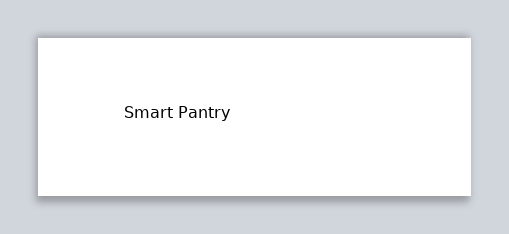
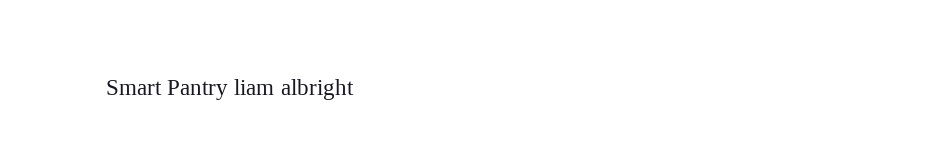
(230, 113) none -> [234,79,354,100] liam albright

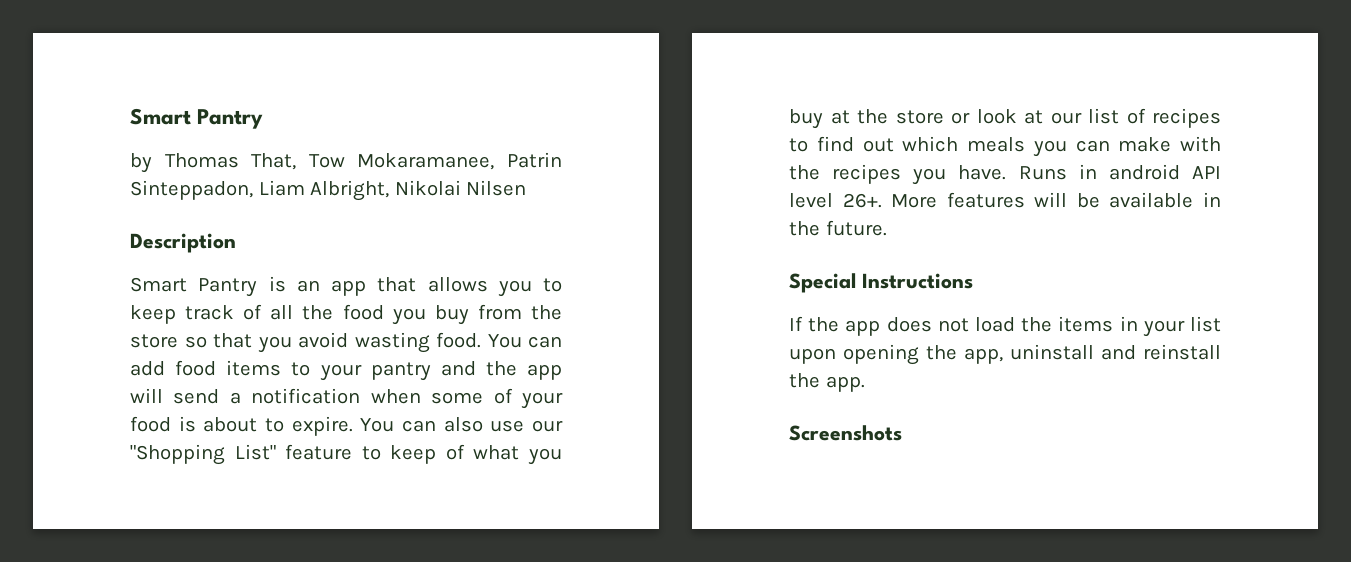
[106,79,354,100] Smart Pantry liam albright -> [130,108,264,129] [130,152,562,173] [130,180,527,201] [130,233,236,253] [130,276,562,297] [130,304,562,325] [130,332,562,353] [130,360,562,381] [130,388,563,409] [130,416,563,436] [130,444,562,465] [789,108,1221,129] [789,136,1221,157] [789,164,1221,185] [789,192,1221,208] [789,220,887,236] [789,273,973,293] [789,316,1221,337] [789,344,1221,365] [789,373,865,392] [789,425,902,441] Smart Pantry // by Thomas That, Tow Mokaramanee, Patrin Sinteppadon, Liam Albright, Nikolai Nilsen // Description // Smart Pantry is an app that allows you to keep track of all the food you buy from the store so that you avoid wasting food. You can add food items to your pantry and the app will send a notification when some of your food is about to expire. You can also use our "Shopping List" feature to keep of what you buy at the store or look at our list of recipes to find out which meals you can make with the recipes you have. Runs in android API level 26+. More features will be available in the future. // Special Instructions // If the app does not load the items in your list upon opening the app, uninstall and reinstall the app. // Screenshots

